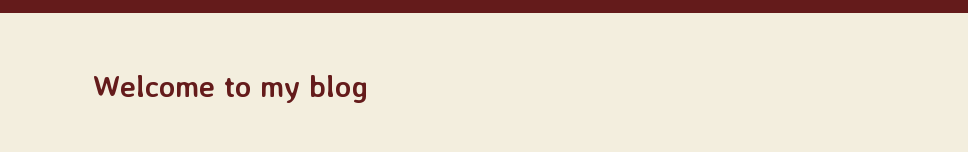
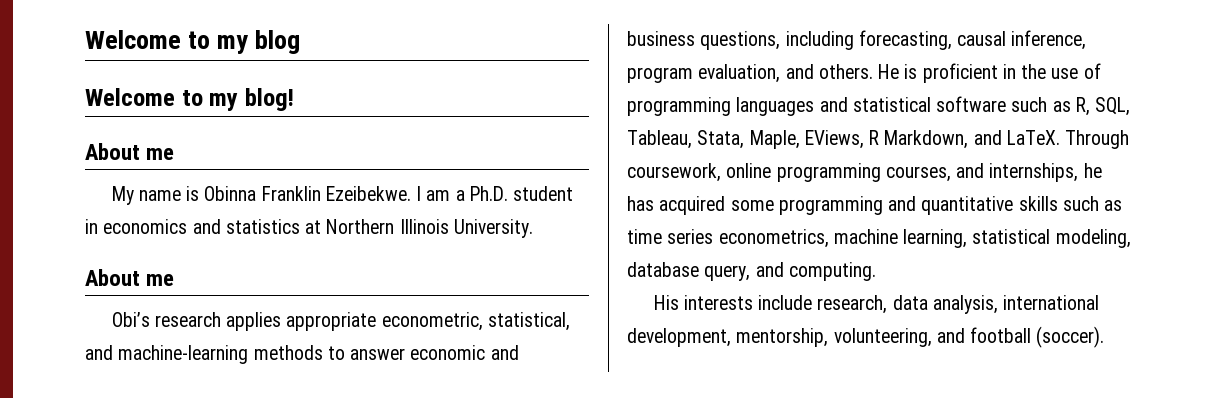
(368, 89) none -> [85,88,294,111] [85,143,175,160] [111,186,574,205] [85,219,533,238] [85,269,175,286] [111,312,570,331] [85,345,519,364] [627,30,1087,50] [627,63,1101,83] [627,96,1131,116] [627,130,1130,149] [627,163,1102,182] [627,196,1123,215] [627,229,1131,248] [627,262,876,281] [653,295,1100,314] [627,326,1105,348] // Welcome to my blog! // About me // My name is Obinna Franklin Ezeibekwe. I am a Ph.D. student in economics and statistics at Northern Illinois University. // About me // Obi’s research applies appropriate econometric, statistical, and machine-learning methods to answer economic and business questions, including forecasting, causal inference, program evaluation, and others. He is proficient in the use of programming languages and statistical software such as R, SQL, Tableau, Stata, Maple, EViews, R Markdown, and LaTeX. Through coursework, online programming courses, and internships, he has acquired some programming and quantitative skills such as time series econometrics, machine learning, statistical modeling, database query, and computing. // His interests include research, data analysis, international development, mentorship, volunteering, and football (soccer).

